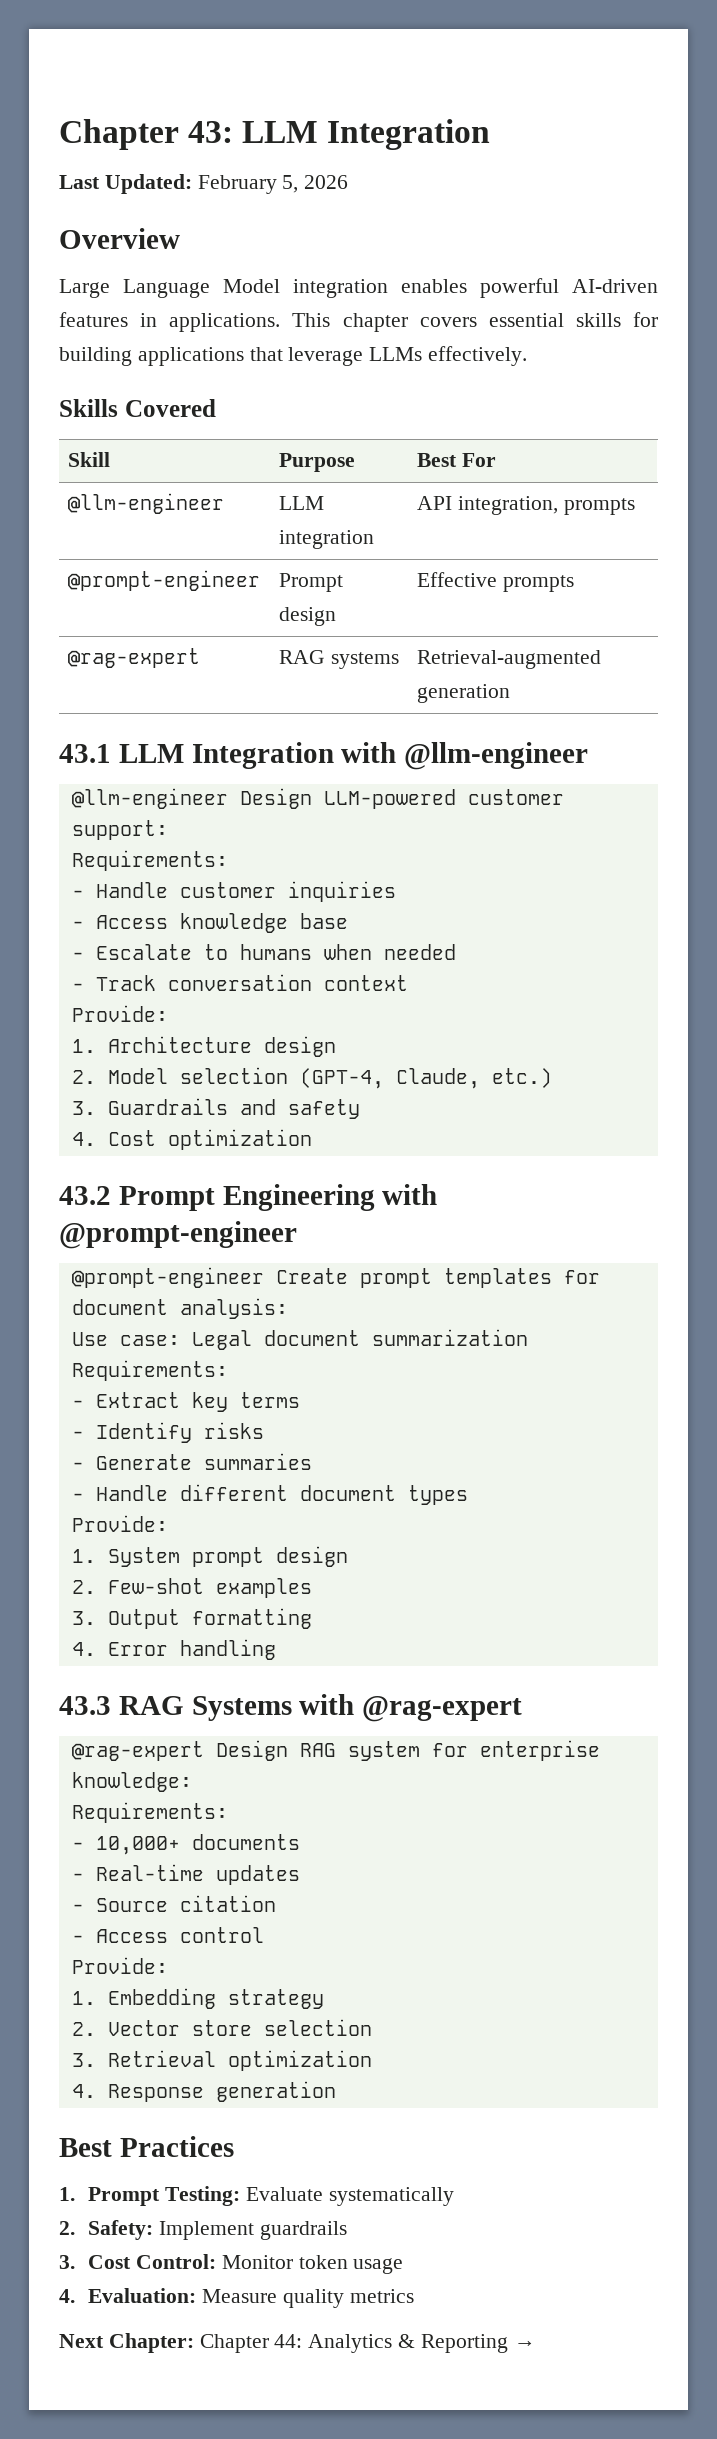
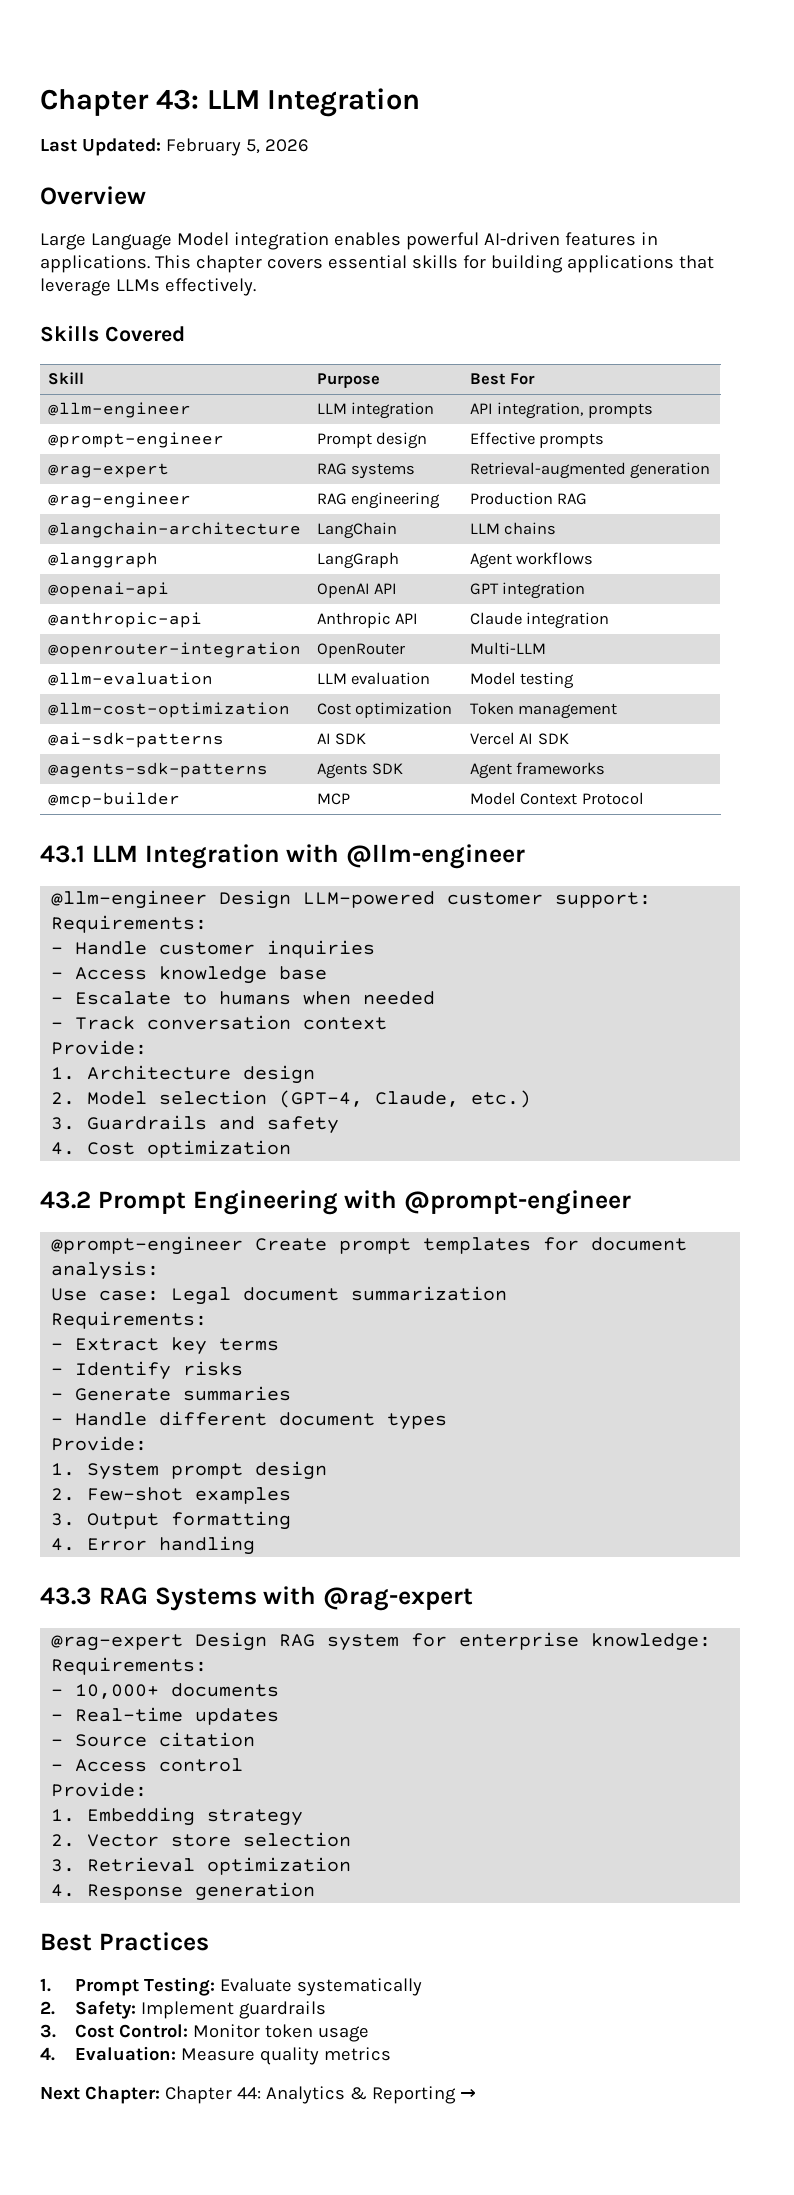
(511, 693) none -> [47,492,191,508] [316,492,441,509] [469,492,588,505] [47,522,301,538] [316,522,397,539] [469,522,557,535] [47,552,158,568] [316,552,399,569] [469,552,594,569] [47,582,169,598] [316,583,398,598] [469,582,586,599] [47,612,202,628] [316,612,419,628] [469,612,610,629] [47,642,301,658] [316,643,405,658] [469,642,546,655] [47,672,213,686] [316,672,431,685] [469,672,575,689] [47,702,290,718] [316,702,453,718] [469,702,618,719] [47,732,224,748] [316,733,367,745] [469,732,569,745] [47,762,268,778] [316,763,404,779] [469,762,606,779] [47,792,180,808] [316,793,350,805] [469,792,644,805] // @rag-engineer | RAG engineering | Production RAG // @langchain-architecture | LangChain | LLM chains // @langgraph | LangGraph | Agent workflows // @openai-api | OpenAI API | GPT integration // @anthropic-api | Anthropic API | Claude integration // @openrouter-integration | OpenRouter | Multi-LLM // @llm-evaluation | LLM evaluation | Model testing // @llm-cost-optimization | Cost optimization | Token management // @ai-sdk-patterns | AI SDK | Vercel AI SDK // @agents-sdk-patterns | Agents SDK | Agent frameworks // @mcp-builder | MCP | Model Context Protocol

